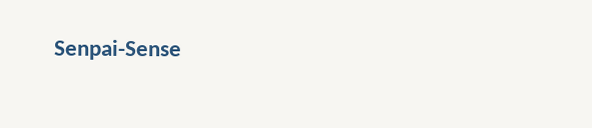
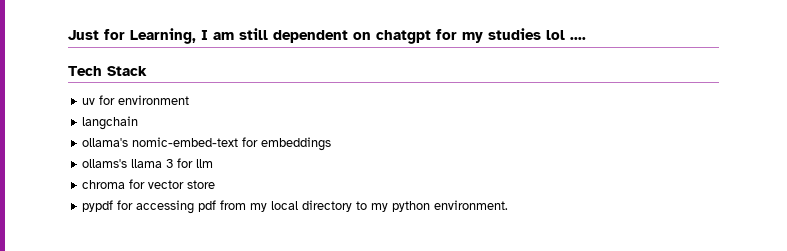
[54,39,182,61] Senpai-Sense -> [68,28,586,44] [68,66,147,76] [82,95,190,105] [82,116,139,130] [82,137,332,151] [82,158,214,168] [82,179,216,189] [82,200,509,214] Just for Learning, I am still dependent on chatgpt for my studies lol .... // Tech Stack // uv for environment // langchain // ollama's nomic-embed-text for embeddings // ollams's llama 3 for llm // chroma for vector store // pypdf for accessing pdf from my local directory to my python environment.

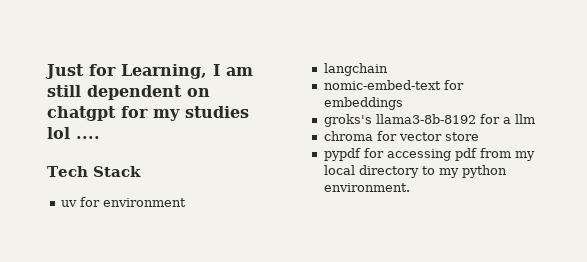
[82,138,129,147] ollama's -> (388, 69) none
[82,158,194,168] ollams's llama 3 for -> [323,114,511,127] groks's llama3-8b-8192 for a

